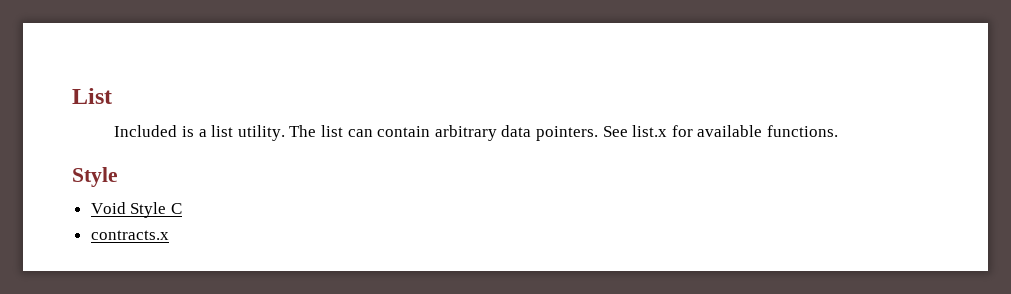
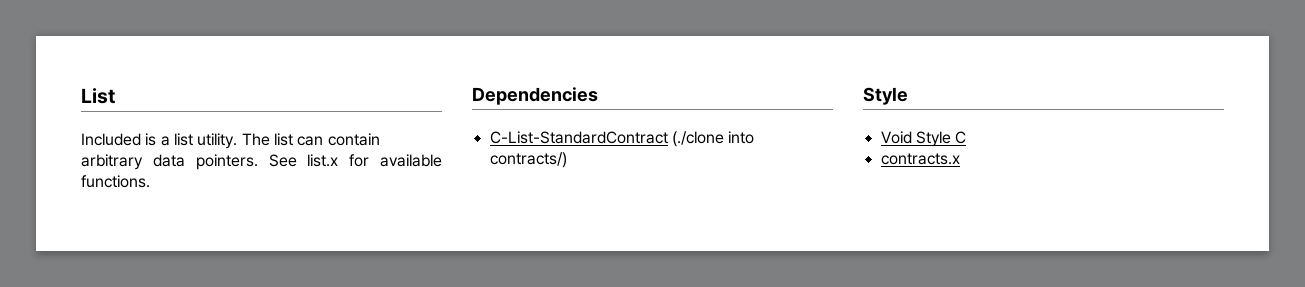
(838, 131) none -> [472,87,598,105] [489,131,755,147] [489,152,567,168] // Dependencies // C-List-StandardContract (./clone into contracts/)

